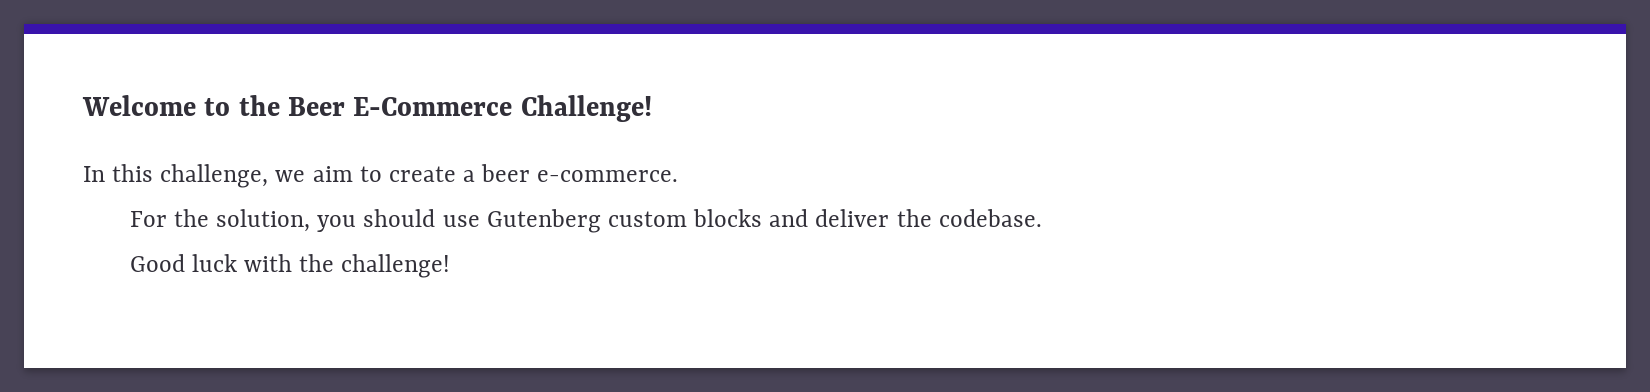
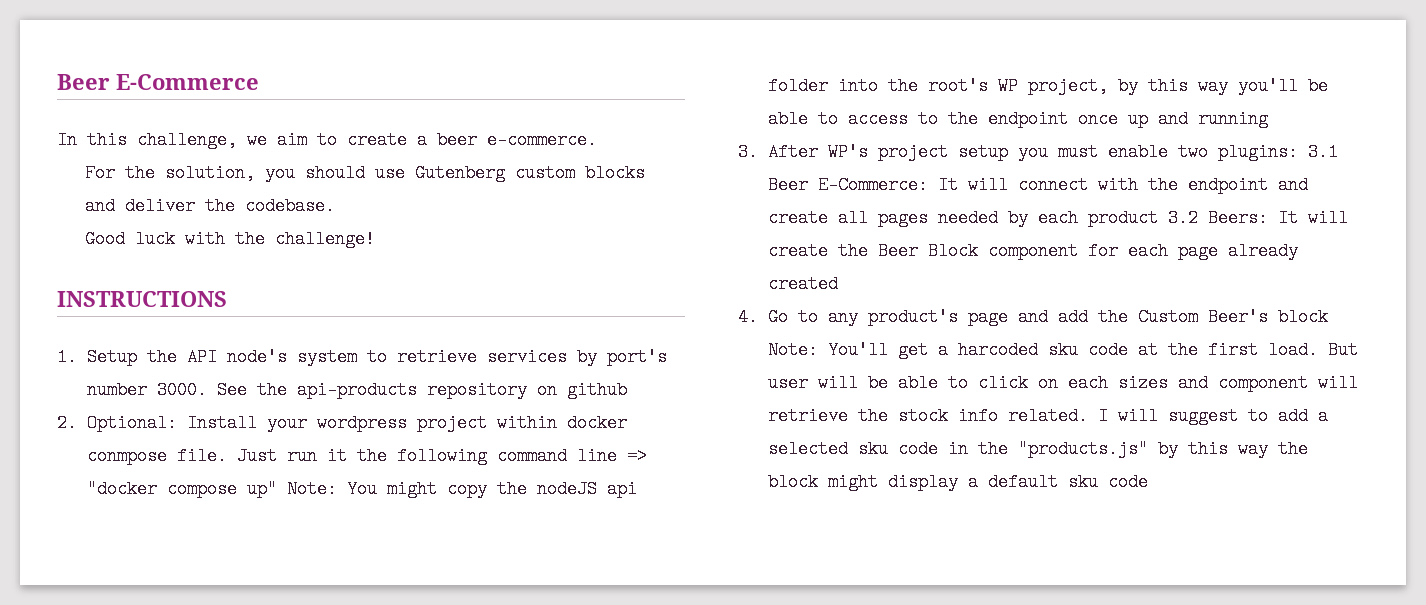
[82,95,280,116] Welcome to the -> (57, 82) none
[520,95,652,122] Challenge! -> (259, 82) none
(451, 266) none -> [57,291,227,307] [57,348,667,366] [86,381,627,399] [57,414,627,432] [86,447,647,465] [86,480,637,498] [767,77,1328,95] [767,110,1268,128] [738,143,1338,161] [767,176,1308,194] [767,209,1348,227] [767,242,1298,260] [767,275,838,293] [738,308,1328,326] [767,341,1358,359] [767,374,1358,392] [767,407,1328,425] [767,440,1308,458] [767,473,1148,491] // INSTRUCTIONS // 1. Setup the API node's system to retrieve services by port's number 3000. See the api-products repository on github // 2. Optional: Install your wordpress project within docker conmpose file. Just run it the following command line => "docker compose up" Note: You might copy the nodeJS api folder into the root's WP project, by this way you'll be able to access to the endpoint once up and running // 3. After WP's project setup you must enable two plugins: 3.1 Beer E-Commerce: It will connect with the endpoint and create all pages needed by each product 3.2 Beers: It will create the Beer Block component for each page already created // 4. Go to any product's page and add the Custom Beer's block Note: You'll get a harcoded sku code at the first load. But user will be able to click on each sizes and component will retrieve the stock info related. I will suggest to add a selected sku code in the "products.js" by this way the block might display a default sku code

